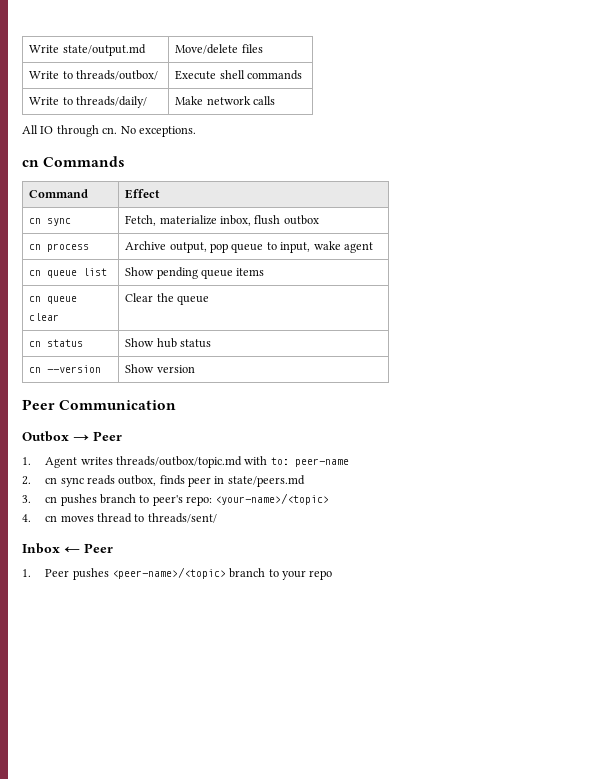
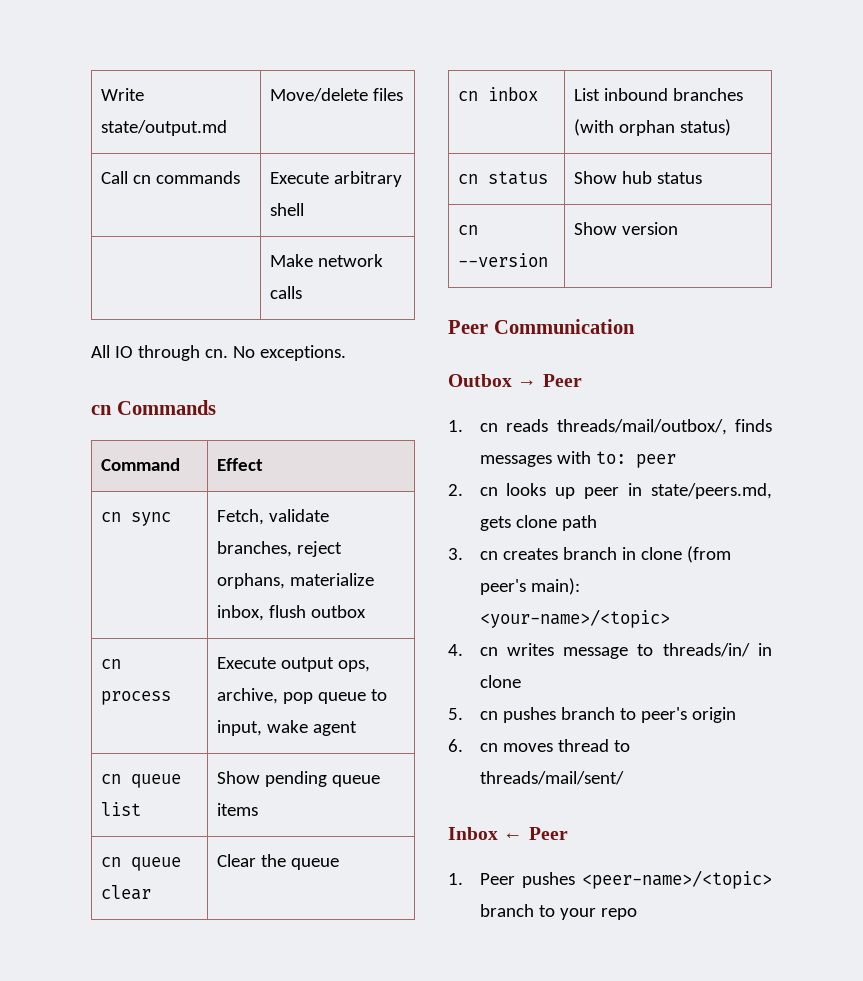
[29,70,159,80] [175,70,217,80] Write to threads/outbox/ | Execute -> [100,171,240,184] [269,171,402,187] Call cn commands | Execute arbitrary
[247,70,303,80] [29,96,148,108] commands // Write to threads/daily/ -> (304, 209) //
(157, 220) none -> [268,509,329,522] [216,541,342,557] [216,573,285,589] validate branches, reject orphans,
[125,241,207,253] Archive output, -> [216,657,370,672] [216,688,278,704] Execute output ops, archive,
(210, 300) none -> [457,87,538,101] [573,88,743,101] [573,119,731,136] // cn inbox | List inbound branches (with orphan status)
[45,456,242,468] Agent writes threads/outbox/topic.md -> [479,419,772,435] [479,455,552,467] cn reads threads/mail/outbox/, finds messages
[294,458,349,467] peer-name -> [635,454,676,468] peer
[60,475,305,487] [22,495,31,503] sync reads outbox, finds peer in state/peers.md // 3. -> [506,483,772,499] [479,515,597,531] [448,546,731,563] [479,578,580,595] [479,609,670,628] [448,643,772,659] [479,675,521,688] [448,708,463,720] looks up peer in state/peers.md, gets clone path // 3. cn creates branch in clone (from peer's main): <your-name>/<topic> // 4. cn writes message to threads/in/ in clone // 5.
[186,493,330,506] [22,514,31,522] repo: <your-name>/<topic> // 4. -> [691,707,736,723] [448,739,463,752] origin // 6.
[147,513,217,523] threads/sent/ -> [479,771,624,785] threads/mail/sent/

